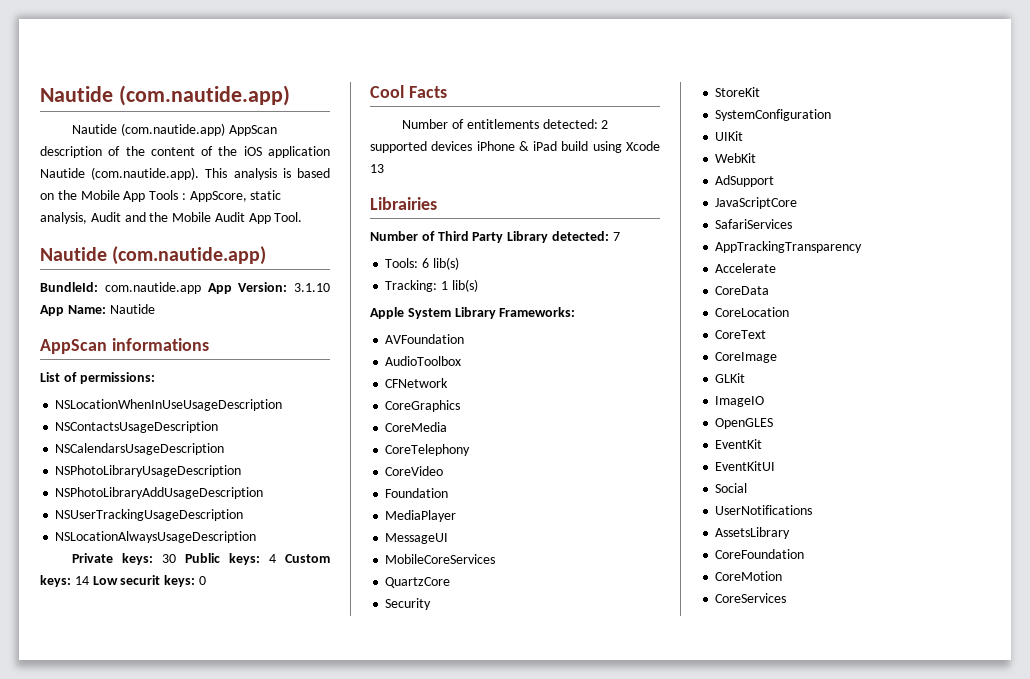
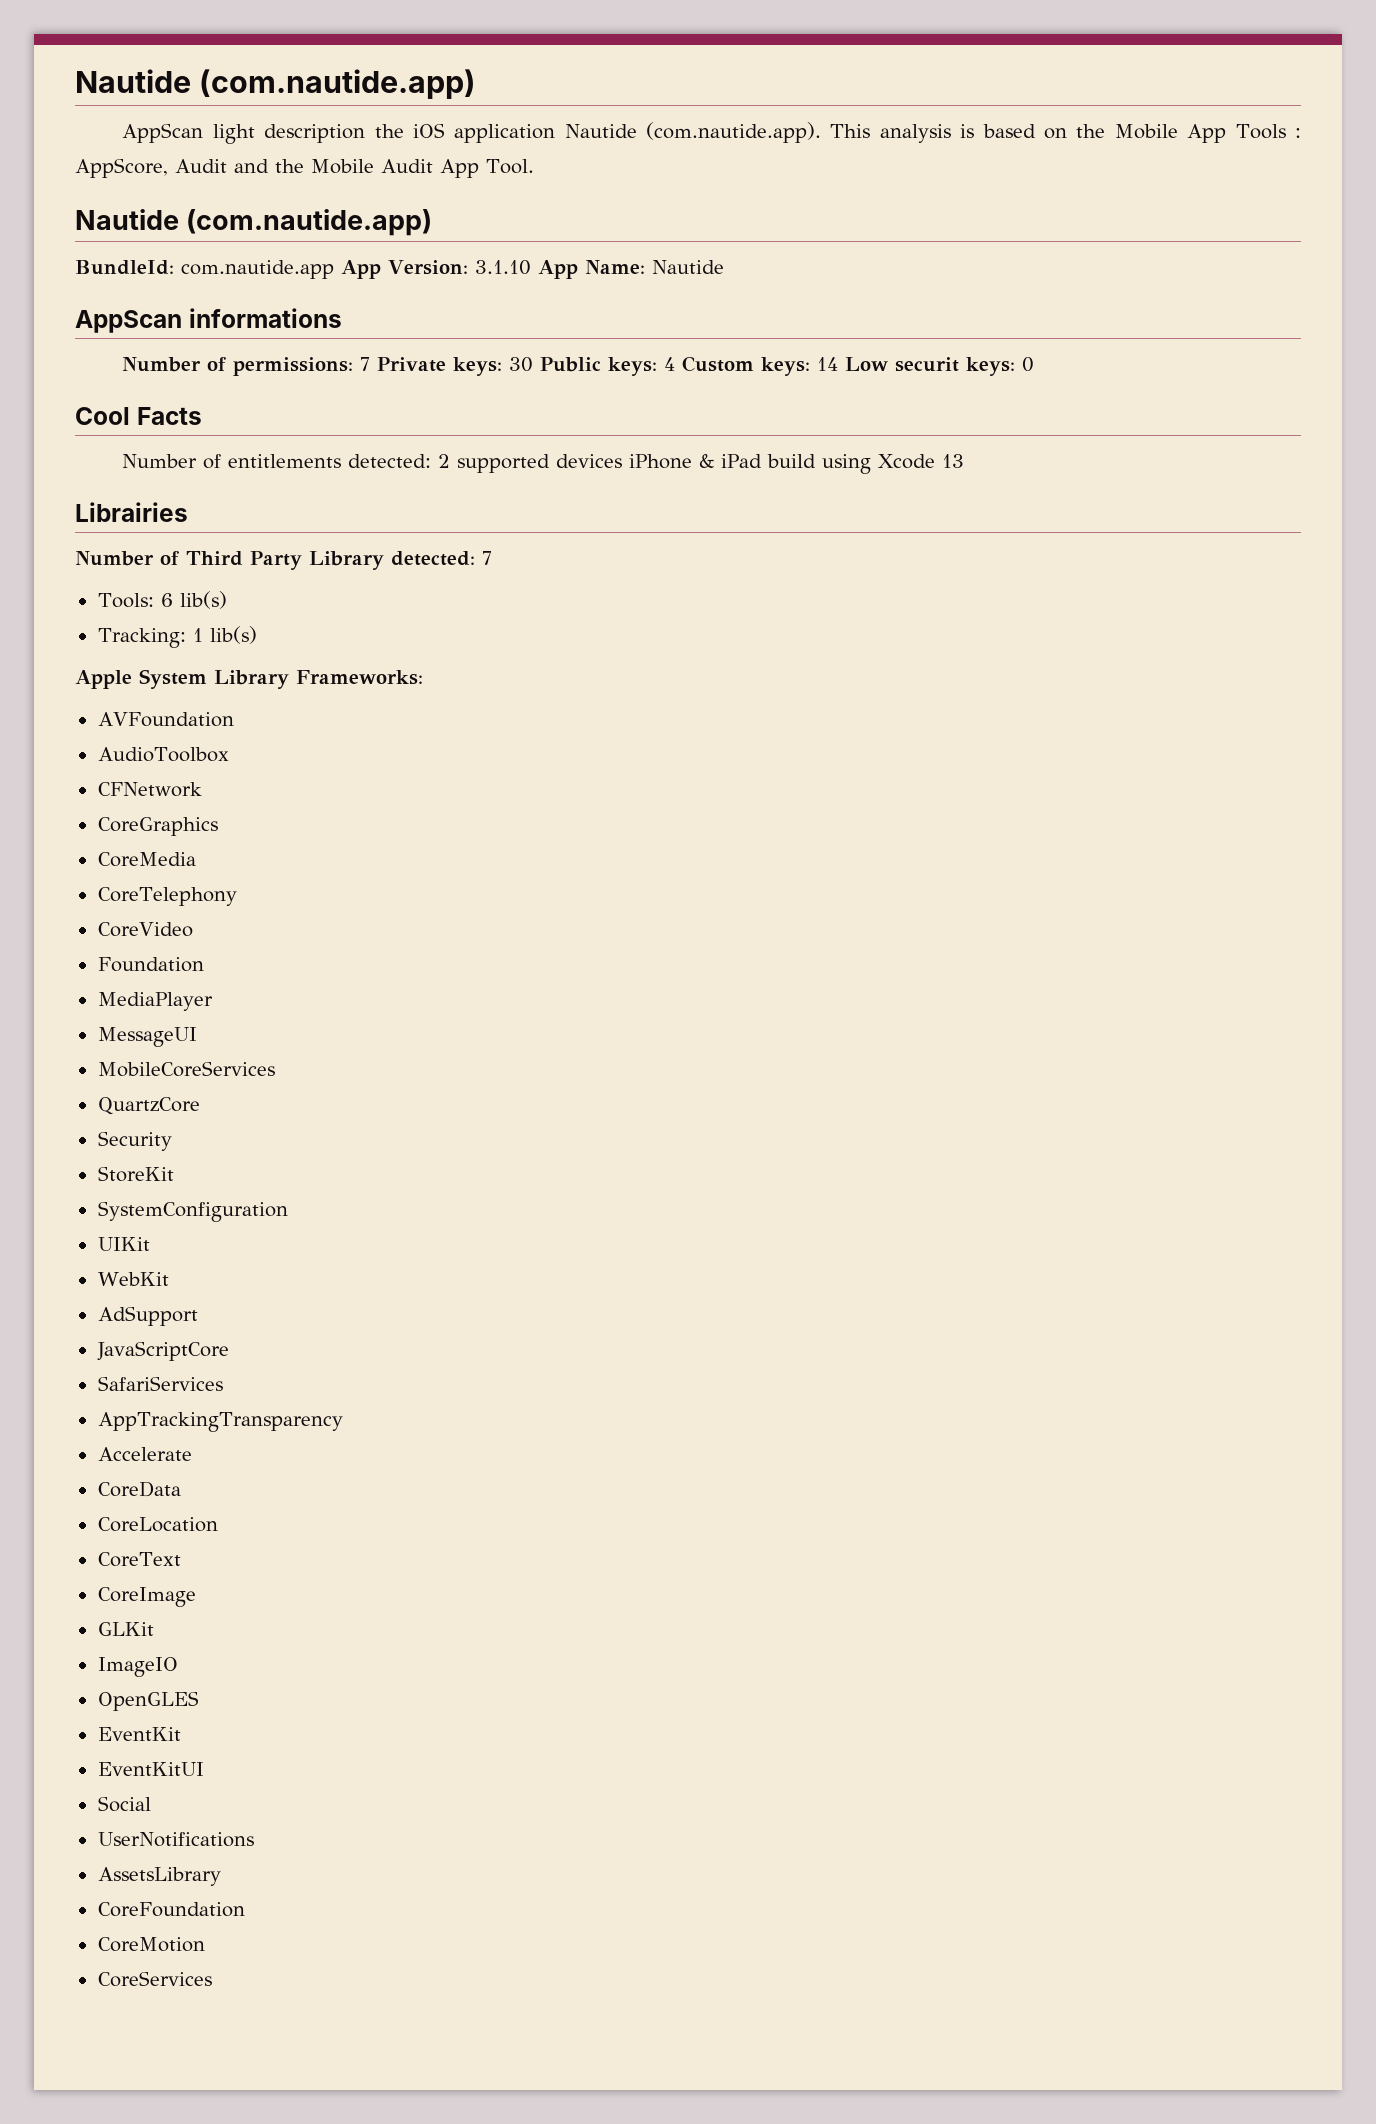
[40,85,290,106] [72,123,277,136] [40,146,214,158] Nautide (com.nautide.app) // Nautide (com.nautide.app) AppScan description of the content of -> [75,69,477,99] [122,123,366,144] Nautide (com.nautide.app) // AppScan light description
[250,190,282,200] [40,212,87,224] static analysis, -> (168, 168) none
[40,372,60,382] List -> [122,357,202,372] Number
[55,399,283,411] [55,421,219,433] [55,443,225,455] [55,465,242,477] [55,487,264,499] [55,509,244,521] [55,531,257,543] // NSLocationWhenInUseUsageDescription // NSContactsUsageDescription // NSCalendarsUsageDescription // NSPhotoLibraryUsageDescription // NSPhotoLibraryAddUsageDescription // NSUserTrackingUsageDescription // NSLocationAlwaysUsageDescription // -> [360,357,371,371] 7

